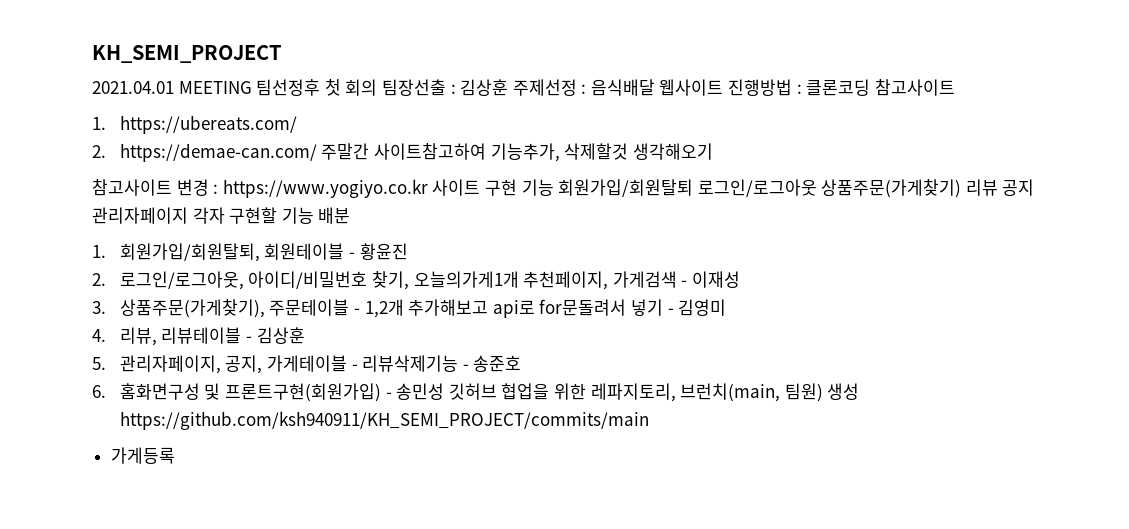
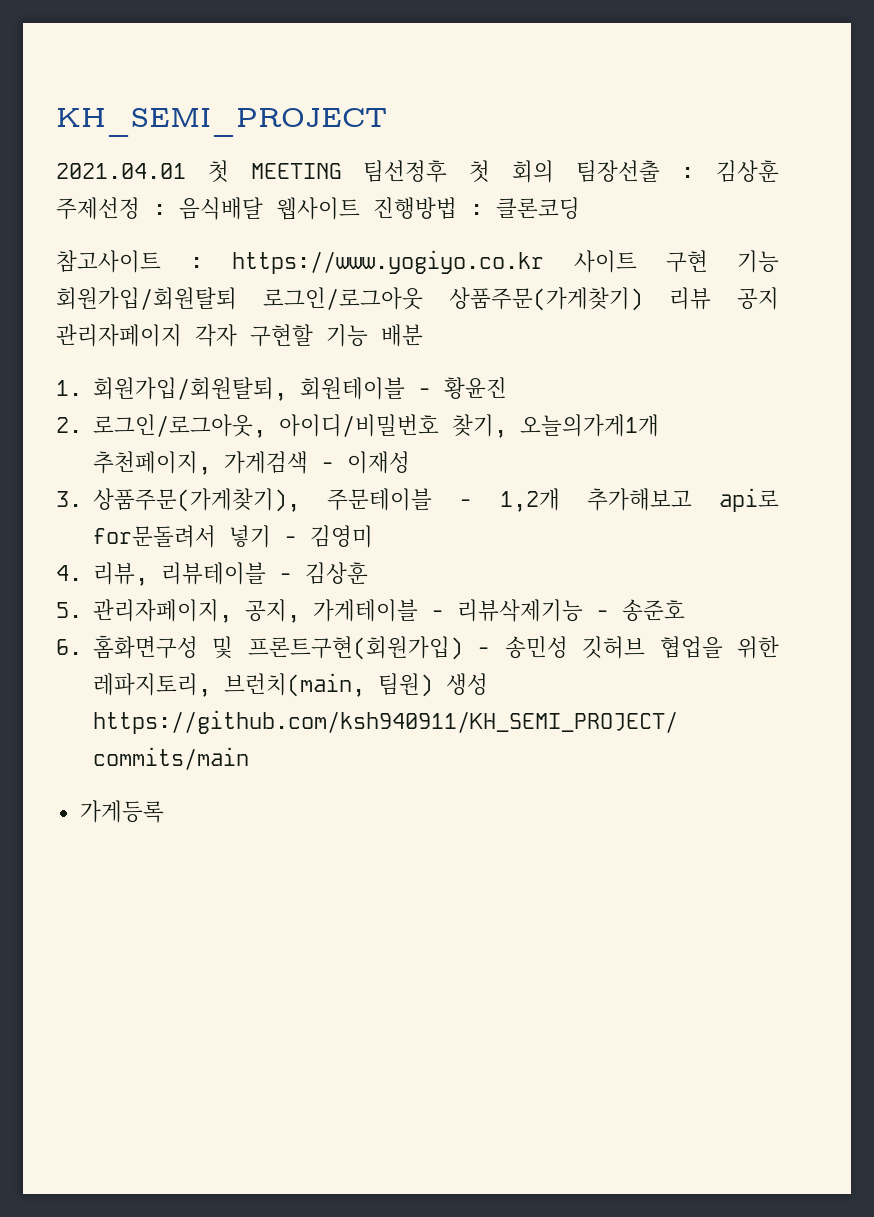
(174, 87) none -> [207,160,229,183] 첫
[874,79,955,96] [92,115,297,134] [92,143,713,162] [92,179,209,196] 참고사이트 // 1. https://ubereats.com/ // 2. https://demae-can.com/ 주말간 사이트참고하여 기능추가, 삭제할것 생각해오기 // 참고사이트 변경 -> [56,250,161,273] // 참고사이트

